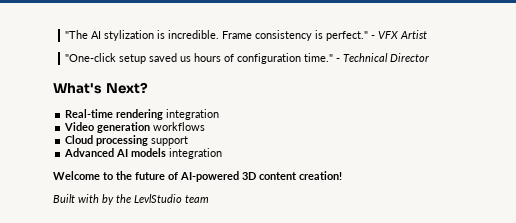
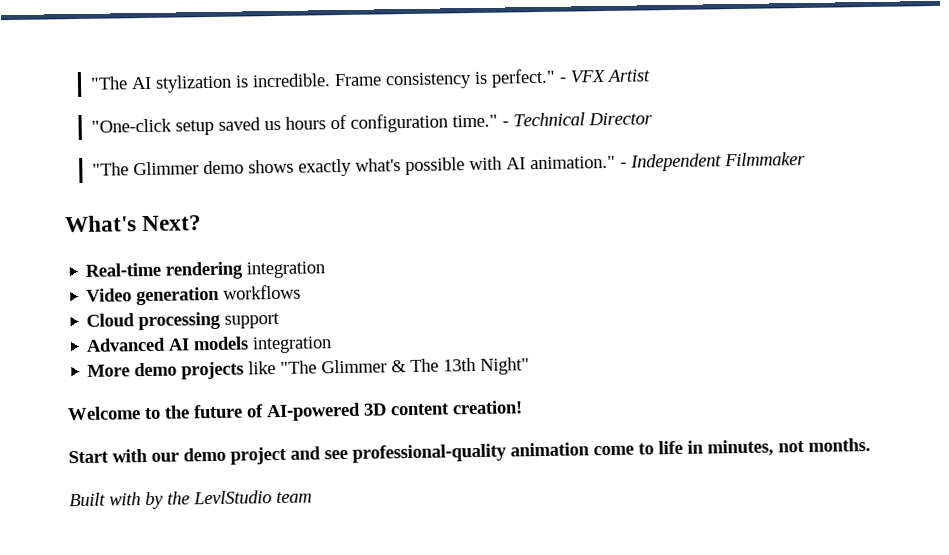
(430, 57) none -> [91,151,806,177] // "The Glimmer demo shows exactly what's possible with AI animation." - Independent Filmmaker
(223, 153) none -> [87,357,531,380] // More demo projects like "The Glimmer & The 13th Night"
(342, 175) none -> [68,438,871,465] // Start with our demo project and see professional-quality animation come to life in minutes, not months.

